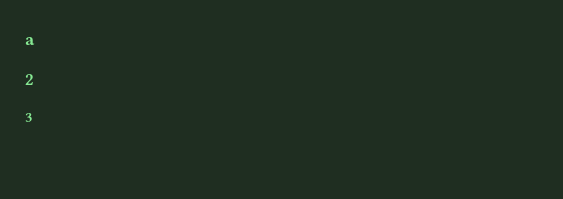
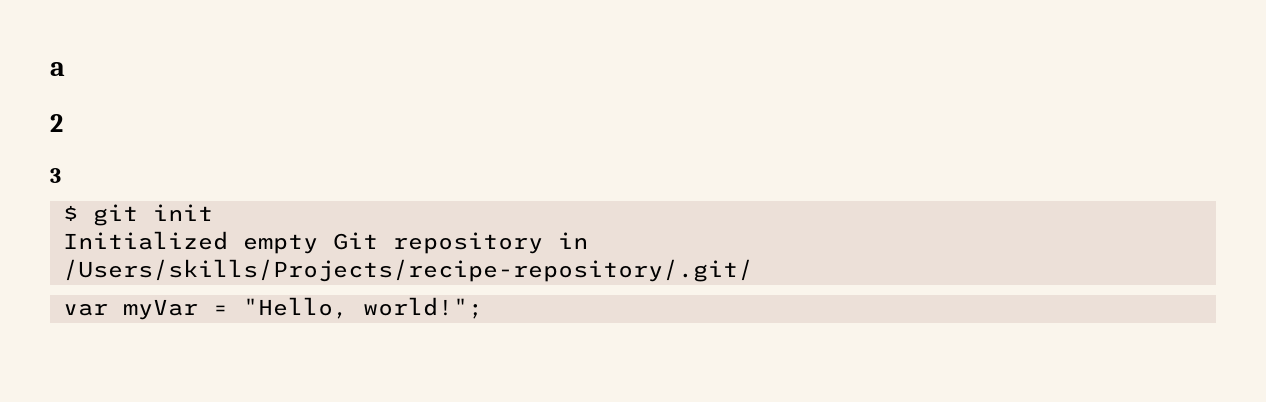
(32, 117) none -> [63,204,214,226] [63,231,589,254] [63,259,754,282] [63,297,484,320] // $ git init // Initialized empty Git repository in /Users/skills/Projects/recipe-repository/.git/ // var myVar = "Hello, world!";

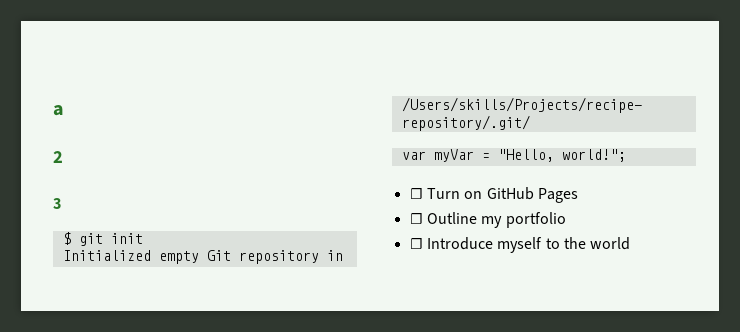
(484, 308) none -> [409,187,578,203] [409,212,566,228] [409,237,631,253] // ☐ Turn on GitHub Pages // ☐ Outline my portfolio // ☐ Introduce myself to the world

